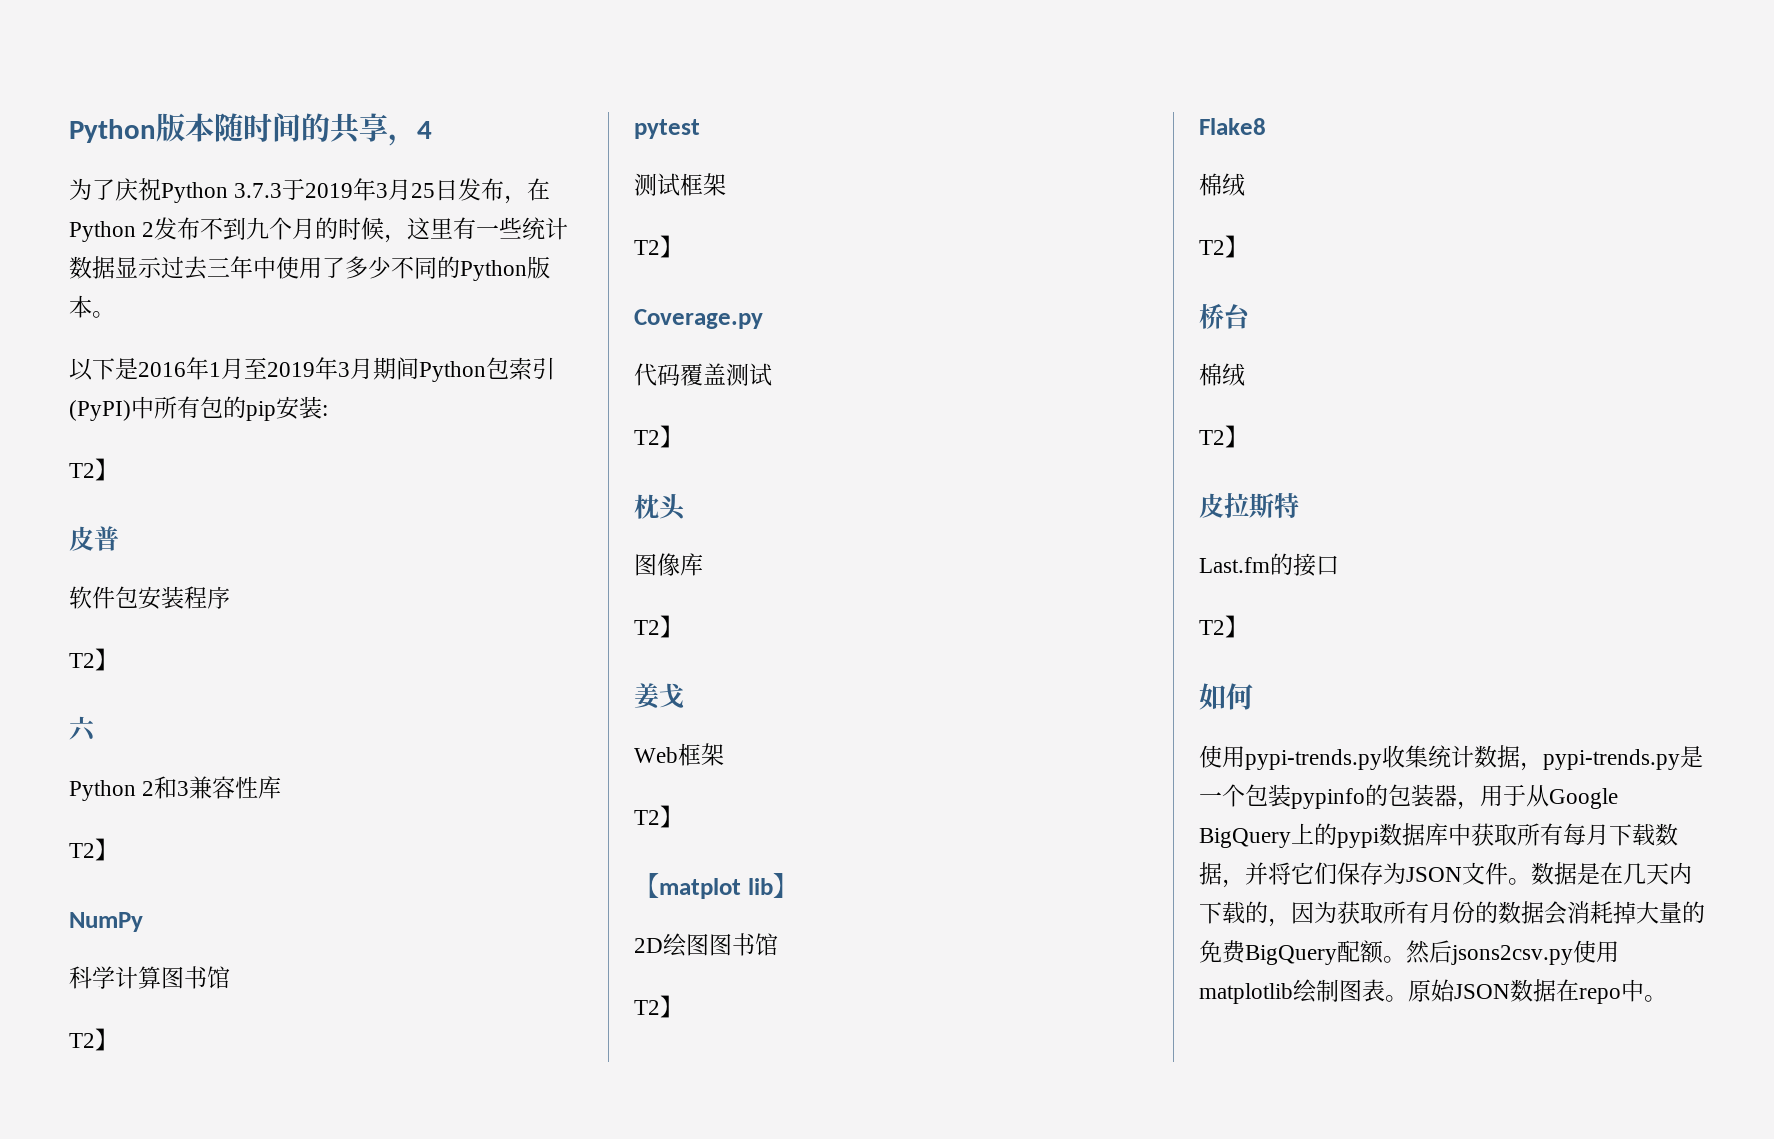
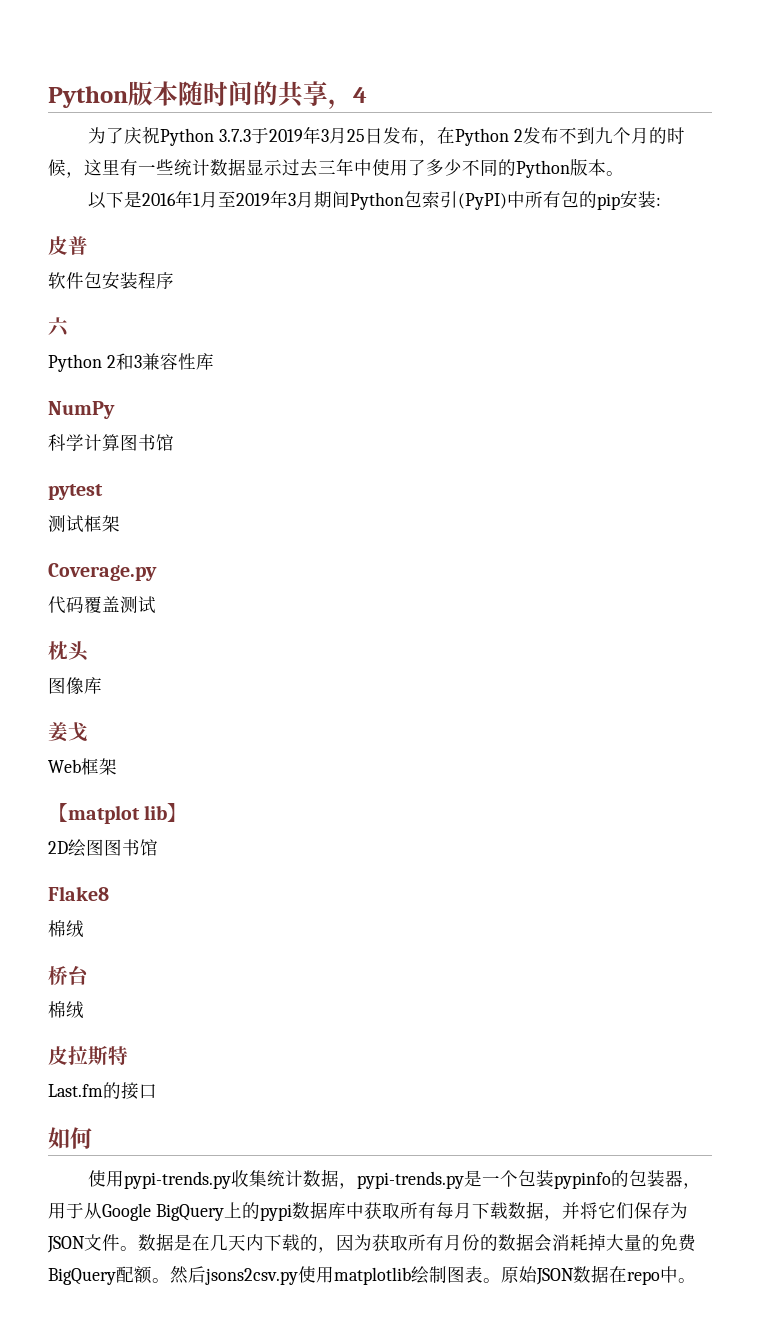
[69,458,118,481] // T2】 -> (662, 201) none
[69,648,118,671] // T2】 -> (174, 280) none
[69,838,118,861] // T2】 -> (214, 361) none
[69,1028,118,1051] // T2】 -> (174, 442) none
[634,235,683,258] // T2】 -> (120, 523) none
[634,425,683,448] // T2】 -> (156, 605) none
[634,615,683,638] // T2】 -> (102, 685) none
[634,805,683,828] // T2】 -> (117, 766) none
[634,995,683,1018] // T2】 -> (158, 847) none
[1199,235,1248,258] // T2】 -> (84, 929) none
[1199,425,1248,448] // T2】 -> (84, 1010) none
[1199,615,1248,638] // T2】 -> (157, 1091) none

